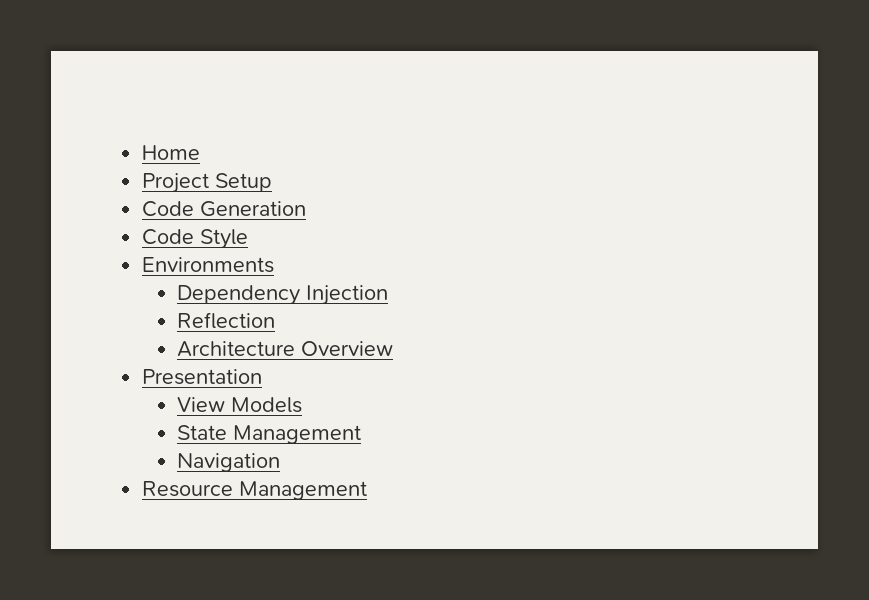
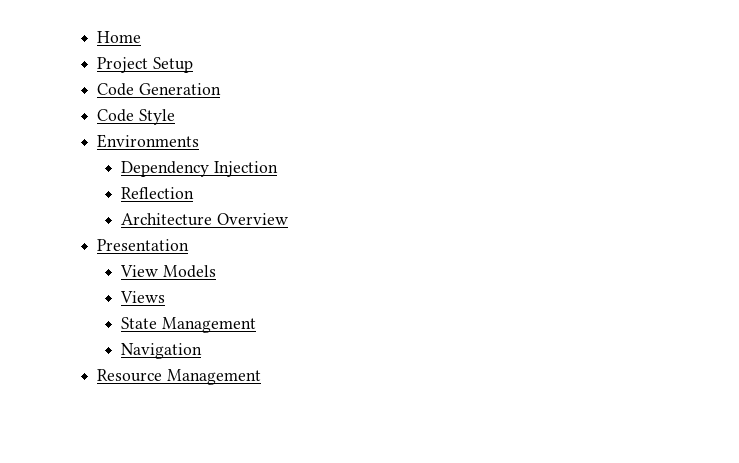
(303, 405) none -> [120,291,166,303] // Views

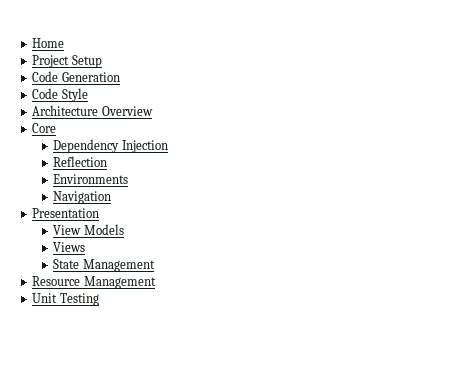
[97,134,200,148] Environments -> [32,105,153,116] [32,123,57,133] Architecture Overview // Core
[121,213,289,226] Architecture Overview -> [53,174,129,184] [53,191,112,204] Environments // Navigation
[121,343,203,359] // Navigation -> (155, 265) none
(261, 377) none -> [32,293,99,306] // Unit Testing

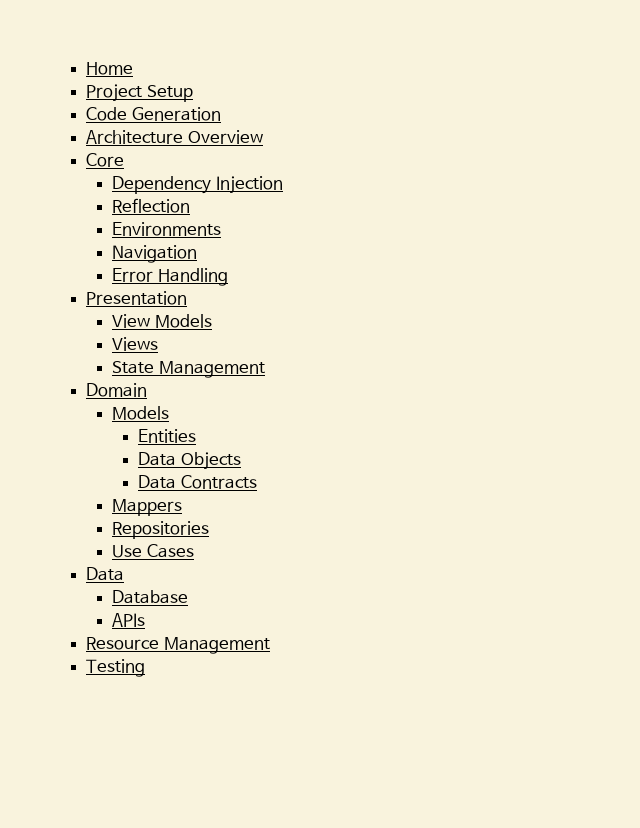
[32,88,88,102] // Code Style -> (221, 114) none
(112, 197) none -> [112,268,228,286] // Error Handling
(155, 265) none -> [86,383,148,397] [112,406,170,420] [138,429,197,443] [138,452,241,470] [138,475,257,489] [112,499,183,516] [112,521,210,539] [112,544,194,558] [86,567,125,581] [112,590,189,604] [112,613,146,627] // Domain // Models // Entities // Data Objects // Data Contracts // Mappers // Repositories // Use Cases // Data // Database // APIs
[32,293,58,303] Unit -> (270, 645) none

